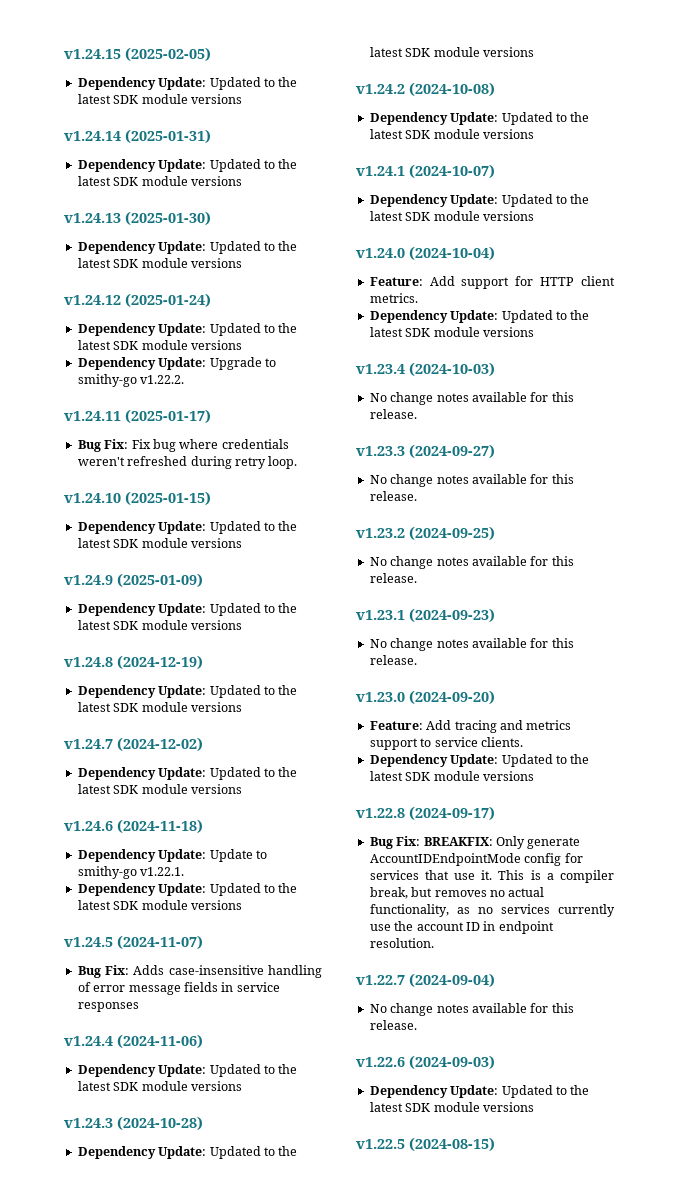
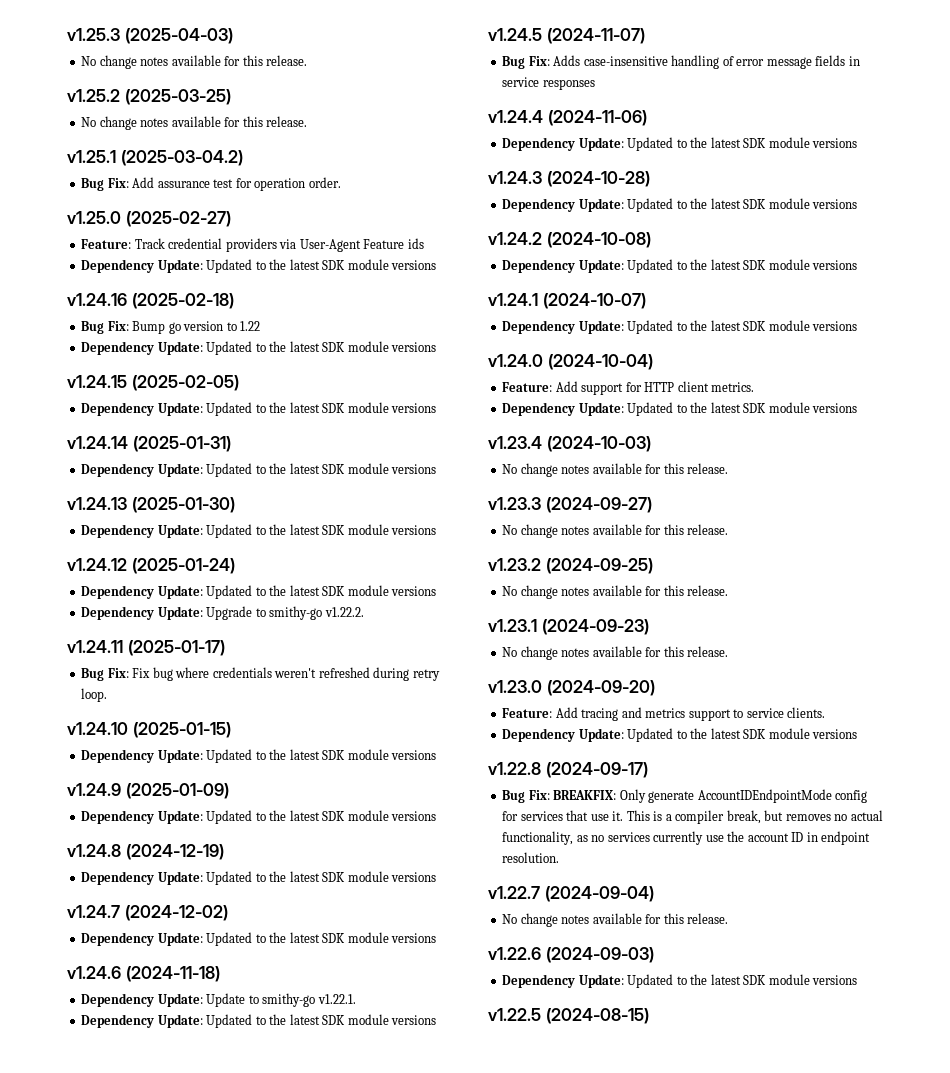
(64, 54) none -> [67,28,233,44] [81,55,308,69] [67,89,231,105] [81,116,308,130] [67,150,243,166] [81,177,341,191] [67,211,231,227] [81,238,424,252] [81,259,437,273] [67,293,234,309] [81,321,261,334] [81,341,437,355] v1.25.3 (2025-04-03) // No change notes available for this release. // v1.25.2 (2025-03-25) // No change notes available for this release. // v1.25.1 (2025-03-04.2) // Bug Fix: Add assurance test for operation order. // v1.25.0 (2025-02-27) // Feature: Track credential providers via User-Agent Feature ids // Dependency Update: Updated to the latest SDK module versions // v1.24.16 (2025-02-18) // Bug Fix: Bump go version to 1.22 // Dependency Update: Updated to the latest SDK module versions //

